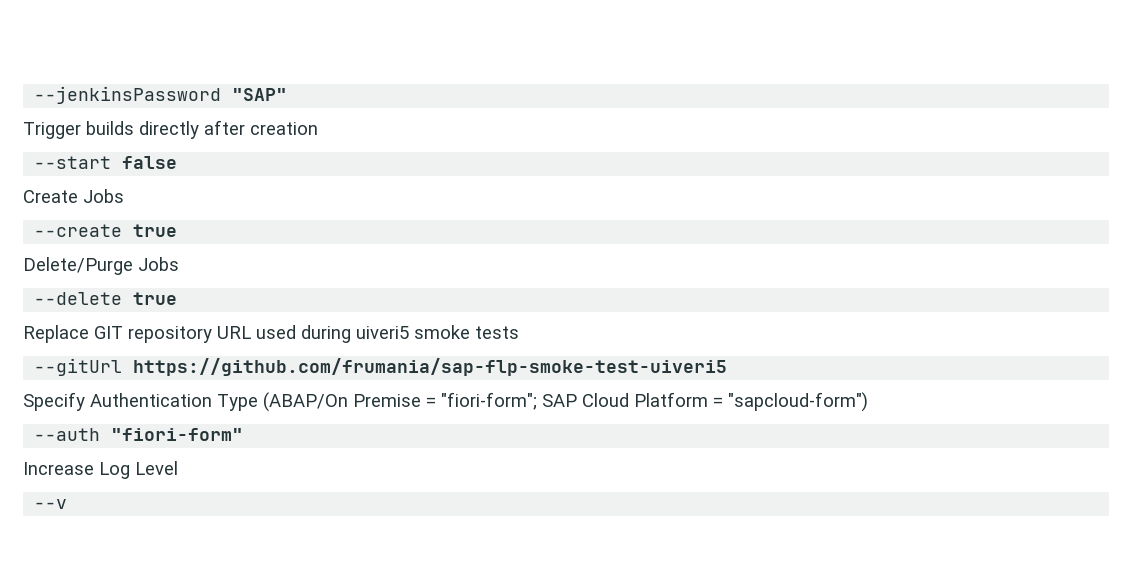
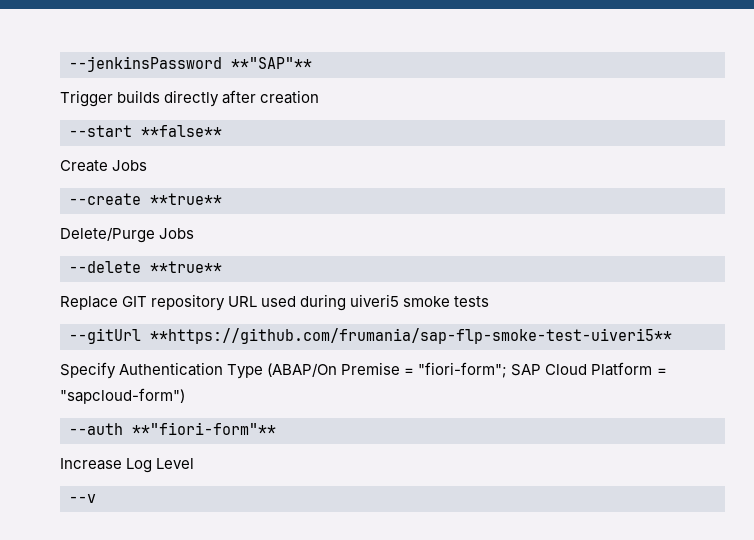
[232,88,288,101] "SAP" -> [231,57,312,69] **"SAP"**
[122,156,178,169] false -> [141,125,222,137] **false**
[133,224,178,237] true -> [150,193,222,205] **true**
[133,292,178,305] true -> [150,261,222,273] **true**
[133,358,728,376] https://github.com/frumania/sap-flp-smoke-test-uiveri5 -> [150,328,672,344] **https://github.com/frumania/sap-flp-smoke-test-uiveri5**
[111,428,244,441] "fiori-form" -> [132,422,276,435] **"fiori-form"**

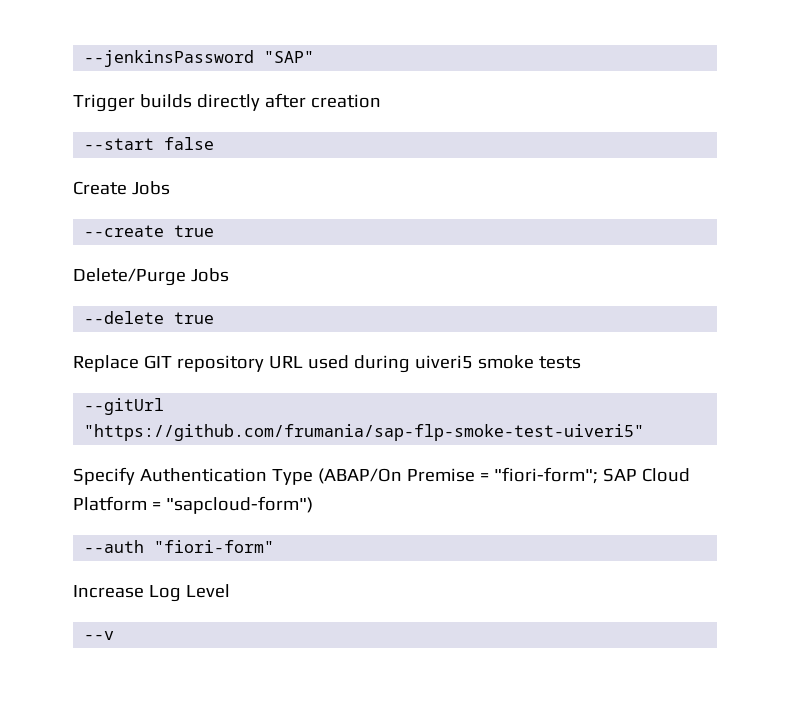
[231,57,312,69] **"SAP"** -> [264,51,315,63] "SAP"
[141,125,222,137] **false** -> [164,137,215,150] false
[150,193,222,205] **true** -> [174,225,215,237] true
[150,261,222,273] **true** -> [174,312,215,324] true
[150,328,672,344] **https://github.com/frumania/sap-flp-smoke-test-uiveri5** -> [84,424,645,441] "https://github.com/frumania/sap-flp-smoke-test-uiveri5"
[132,422,276,435] **"fiori-form"** -> [154,540,275,553] "fiori-form"

